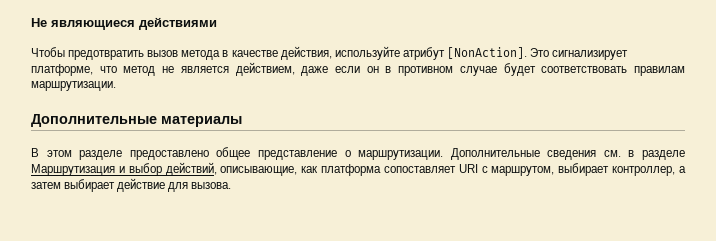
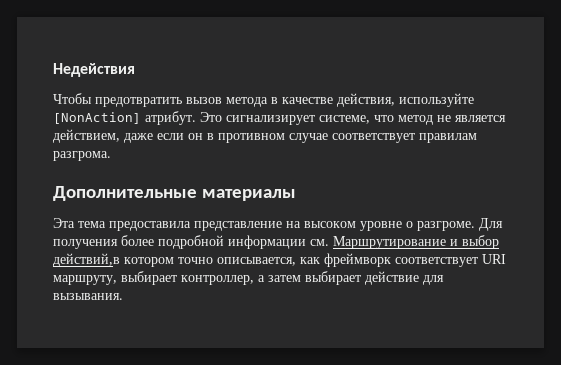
[31,17,217,30] Не являющиеся действиями -> [53,63,135,77] Недействия
[402,47,527,60] атрибут [NonAction]. -> [53,111,196,125] [NonAction] атрибут.
[31,64,93,76] платформе, -> [319,115,370,124] системе,
[503,63,685,76] [31,81,116,91] [31,114,242,127] [31,147,686,160] [31,162,555,176] будет соответствовать правилам маршрутизации. // Дополнительные материалы // В этом разделе предоставлено общее представление о маршрутизации. Дополнительные сведения см. в разделе Маршрутизация и выбор действий, описывающие, как платформа сопоставляет URI с маршрутом, -> [332,133,477,143] [53,151,111,161] [53,186,297,201] [53,218,503,231] [53,235,499,249] [53,253,506,267] [53,275,117,285] соответствует правилам разгрома. // Дополнительные материалы // Эта тема предоставила представление на высоком уровне о разгроме. Для получения более подробной информации см. Маршрутирование и выбор действий,в котором точно описывается, как фреймворк соответствует URI маршруту,
[191,182,232,189] вызова. -> [53,293,123,300] вызывания.

